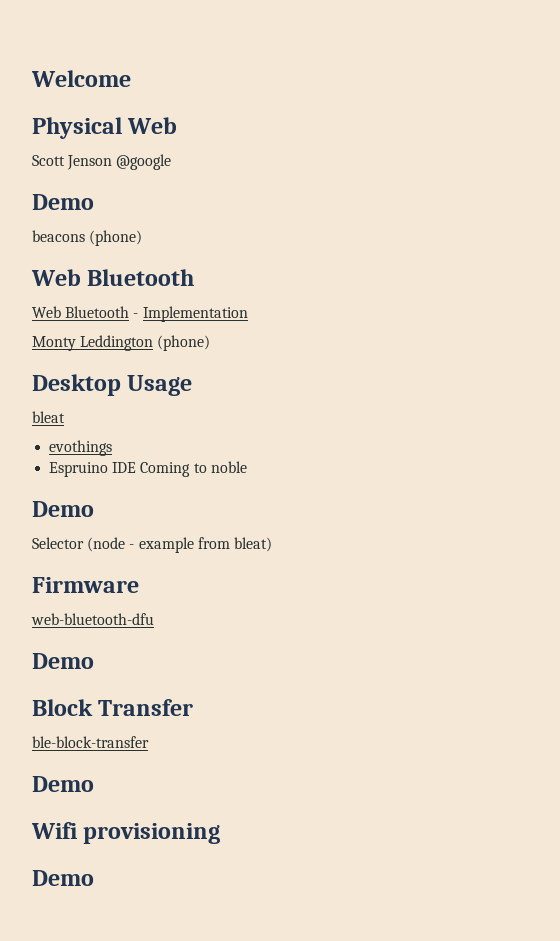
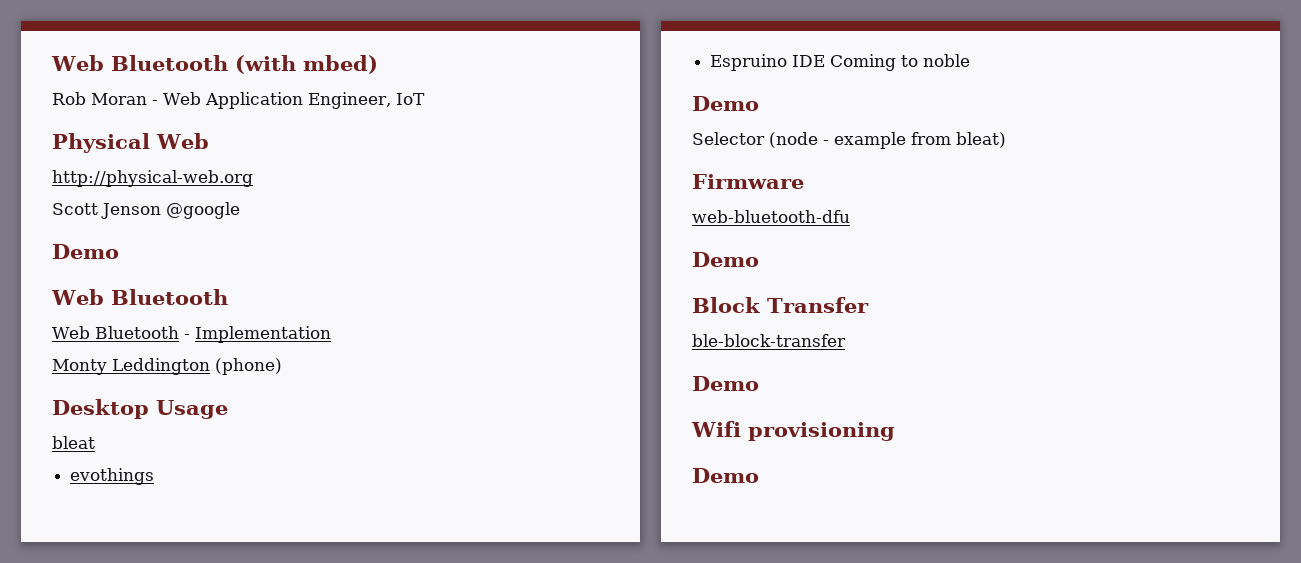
[31,70,131,87] Welcome -> [51,55,378,74] [52,92,425,109] Web Bluetooth (with mbed) // Rob Moran - Web Application Engineer, IoT
(178, 125) none -> [52,170,253,187] // http://physical-web.org
[32,230,143,246] // beacons (phone) -> (119, 251) none

